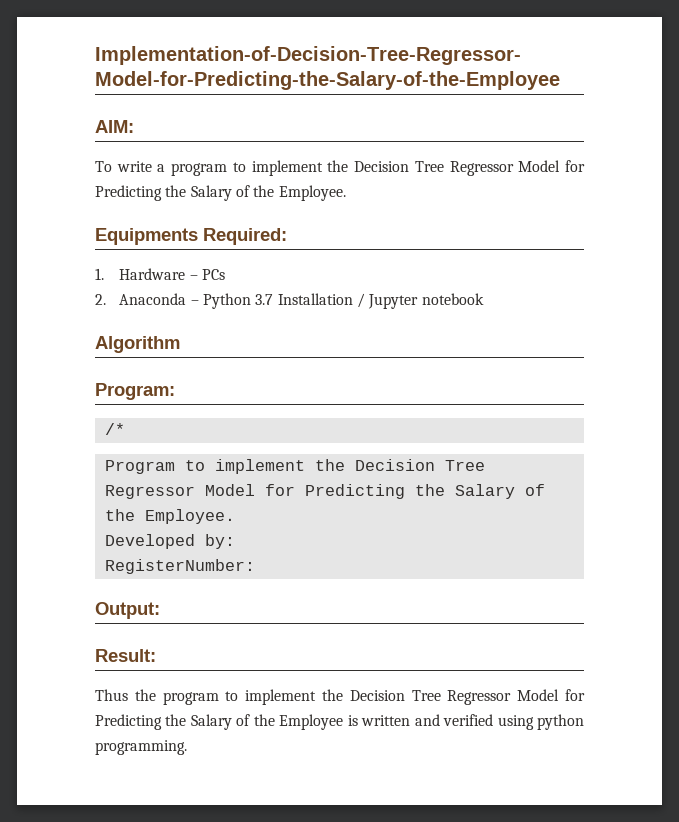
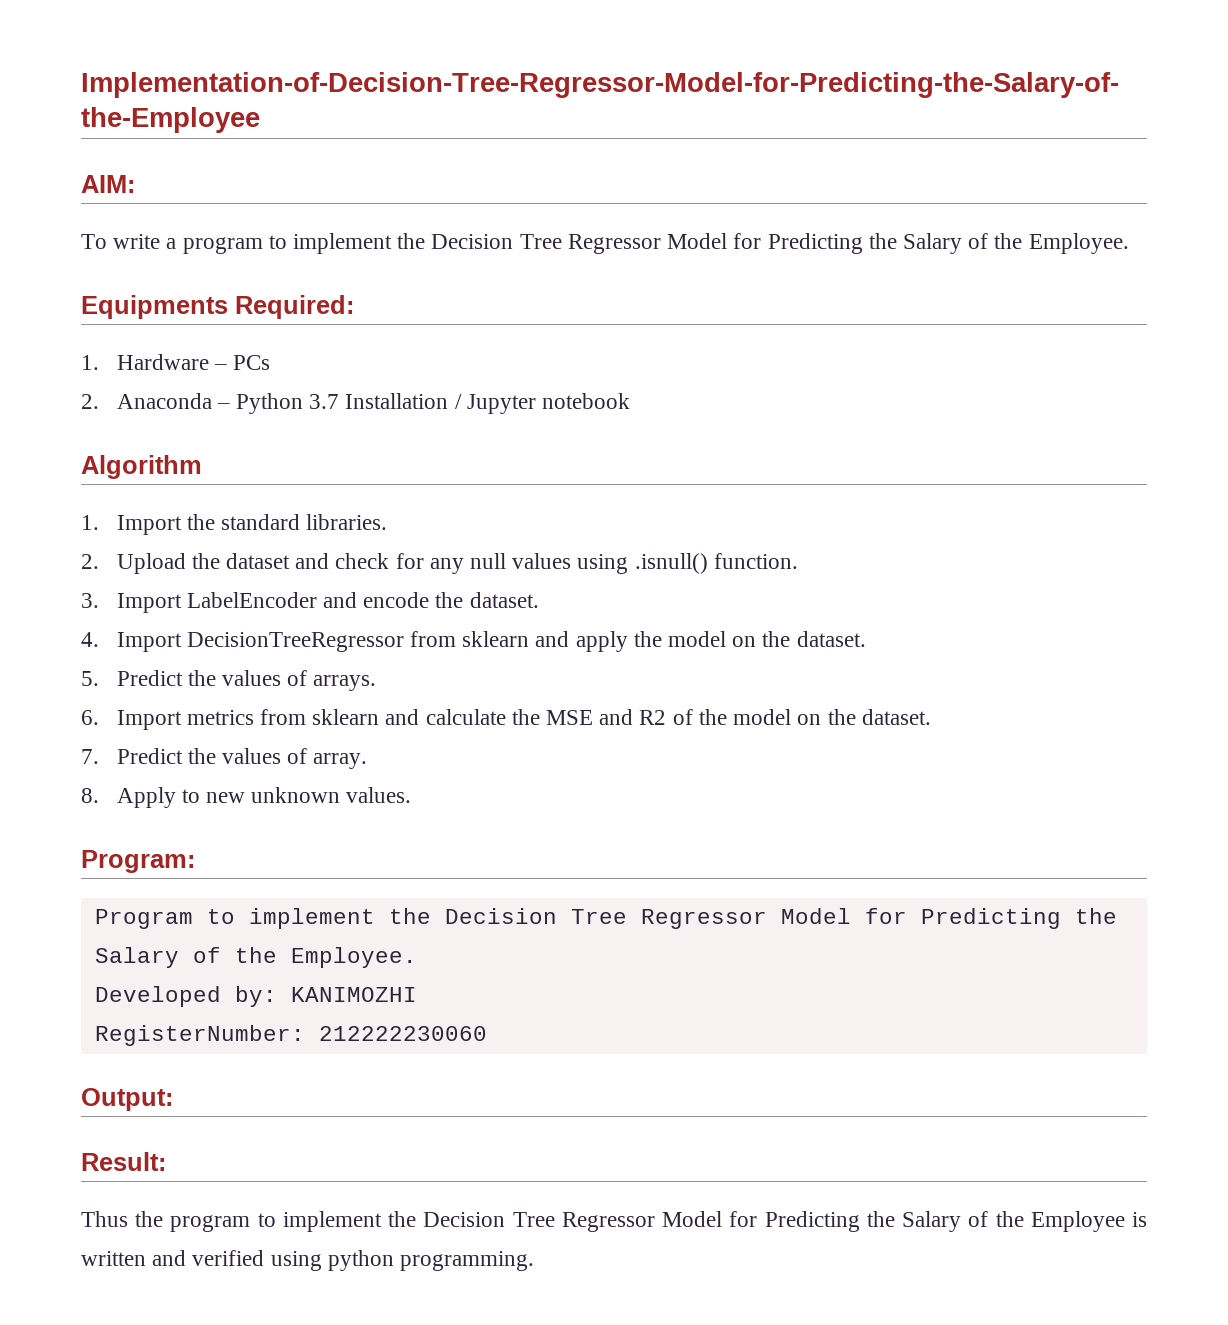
(180, 344) none -> [81,514,388,535] [81,553,798,574] [81,592,539,613] [81,631,866,652] [81,670,377,691] [81,709,931,730] [81,748,368,769] [81,787,412,808] // 1. Import the standard libraries. // 2. Upload the dataset and check for any null values using .isnull() function. // 3. Import LabelEncoder and encode the dataset. // 4. Import DecisionTreeRegressor from sklearn and apply the model on the dataset. // 5. Predict the values of arrays. // 6. Import metrics from sklearn and calculate the MSE and R2 of the model on the dataset. // 7. Predict the values of array. // 8. Apply to new unknown values.
[104,423,125,435] // /* -> (195, 861) none
(235, 541) none -> [290,987,417,1002] KANIMOZHI
(255, 566) none -> [318,1026,487,1041] 212222230060

